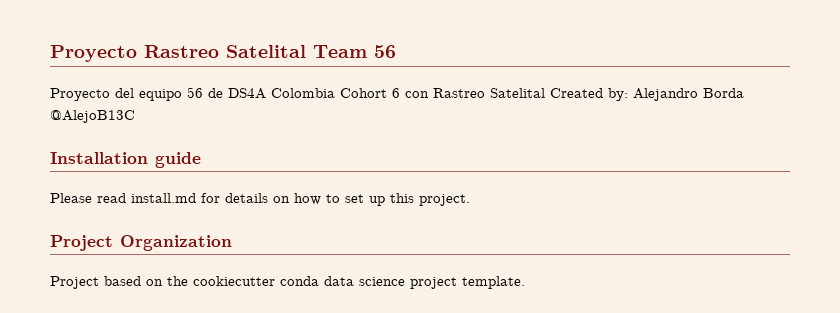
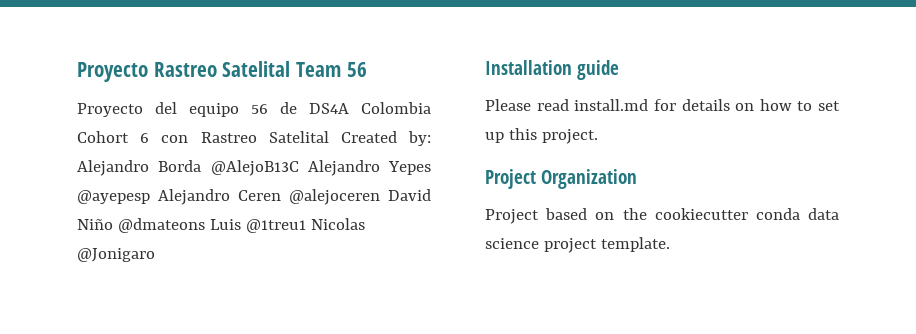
(135, 116) none -> [307,160,431,176] [77,189,431,205] [77,218,365,233] [77,248,155,262] Alejandro Yepes @ayepesp Alejandro Ceren @alejoceren David Niño @dmateons Luis @1treu1 Nicolas @Jonigaro

